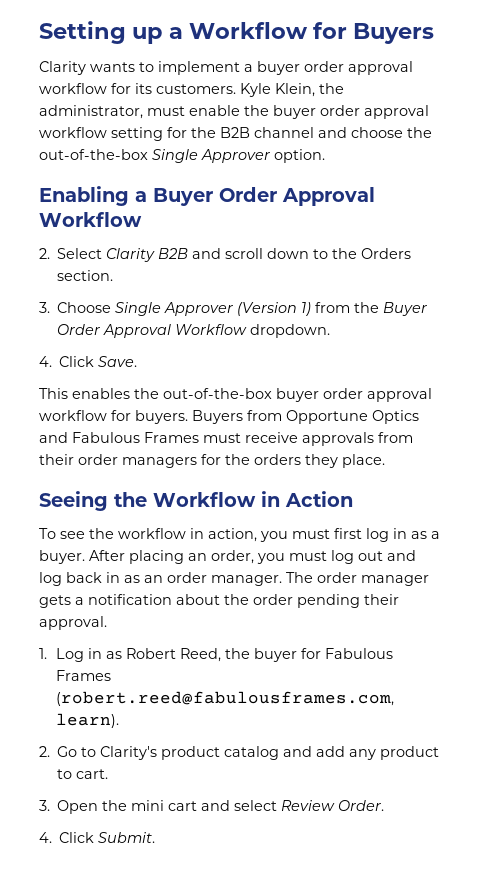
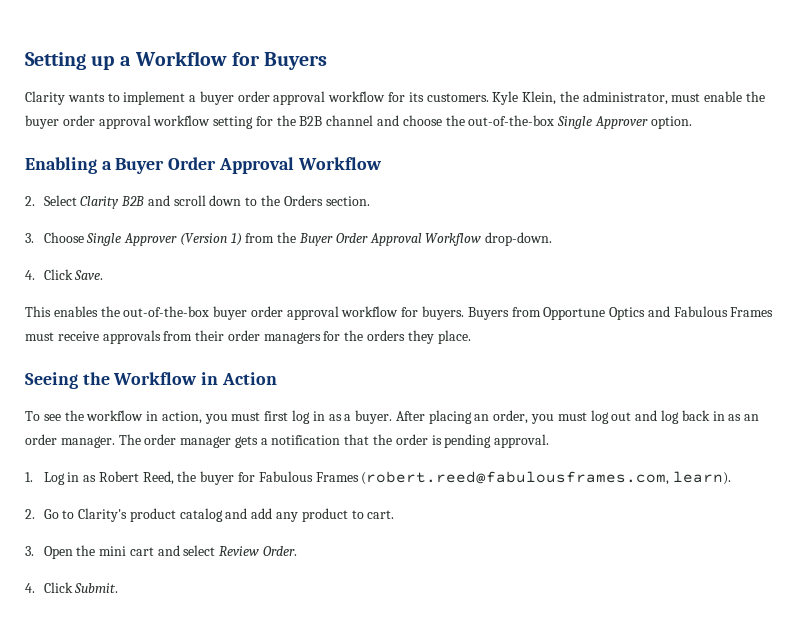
[250,324,331,338] dropdown. -> [485,232,553,246] drop-down.
[176,594,220,605] about -> [344,434,370,445] that
[297,594,399,608] pending their -> [431,434,492,448] is pending

